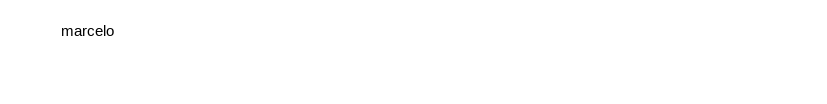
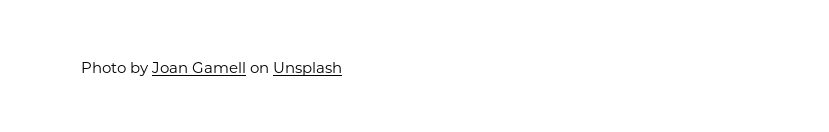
[61,25,114,36] marcelo -> [81,62,343,76] Photo by Joan Gamell on Unsplash

